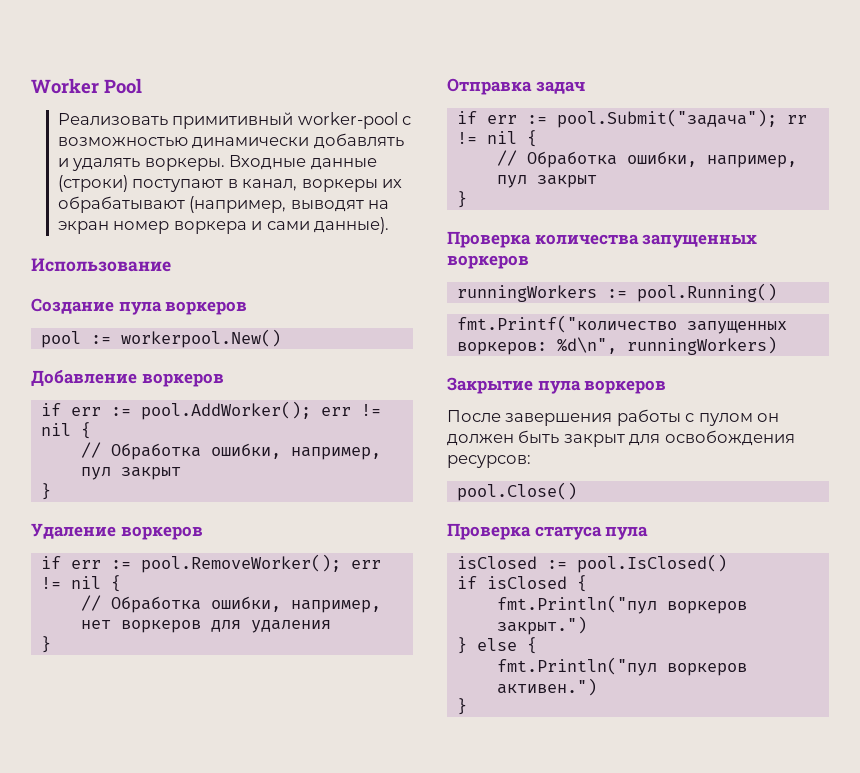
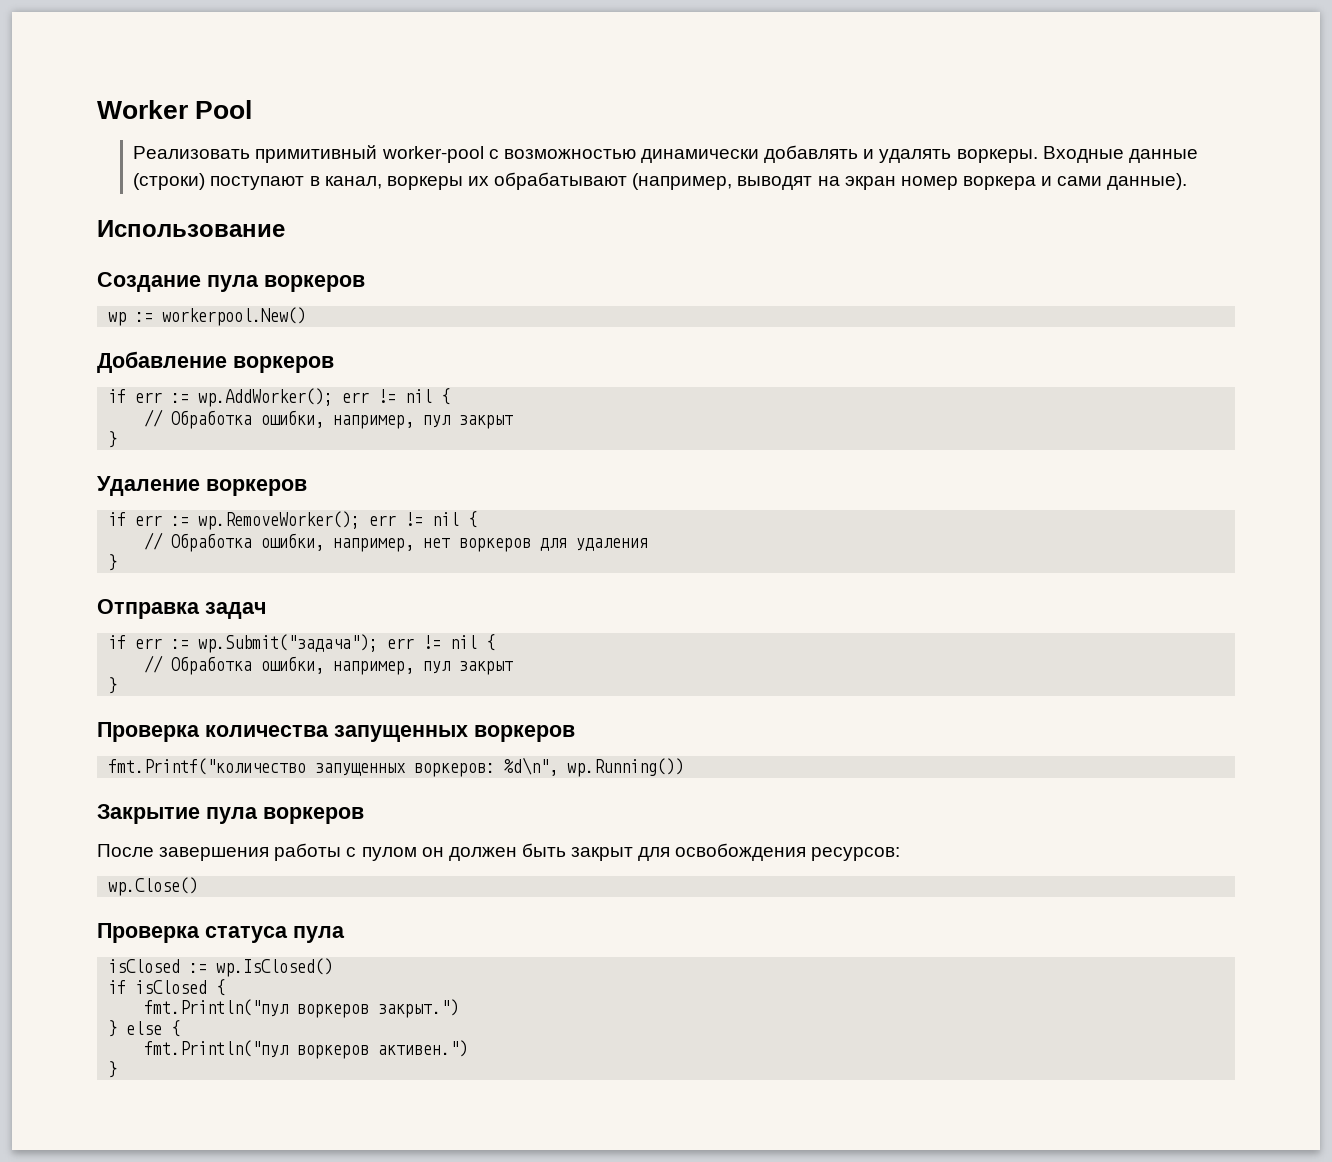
[40,331,81,348] pool -> [108,312,127,326] wp
[140,401,311,420] pool.AddWorker(); -> [198,388,334,407] wp.AddWorker();
[140,554,341,573] pool.RemoveWorker(); -> [198,511,361,530] wp.RemoveWorker();
[556,109,807,128] pool.Submit("задача"); rr -> [198,634,415,653] wp.Submit("задача"); err
[456,283,777,302] // runningWorkers := pool.Running() -> (575, 733) none
[626,336,777,355] runningWorkers) -> [567,758,685,777] wp.Running())
[456,482,577,501] pool.Close() -> [108,877,199,896] wp.Close()
[576,554,727,573] pool.IsClosed() -> [216,958,334,977] wp.IsClosed()

